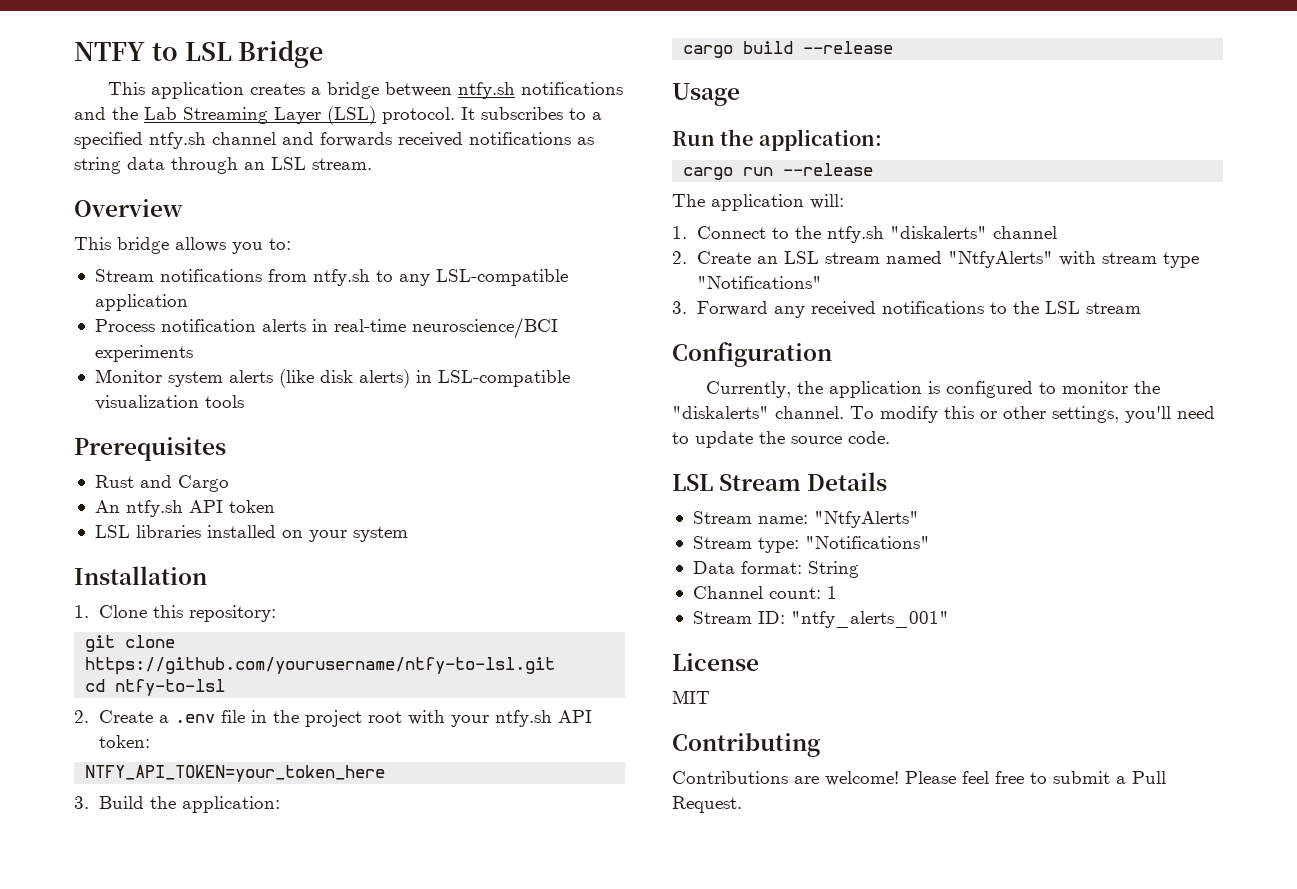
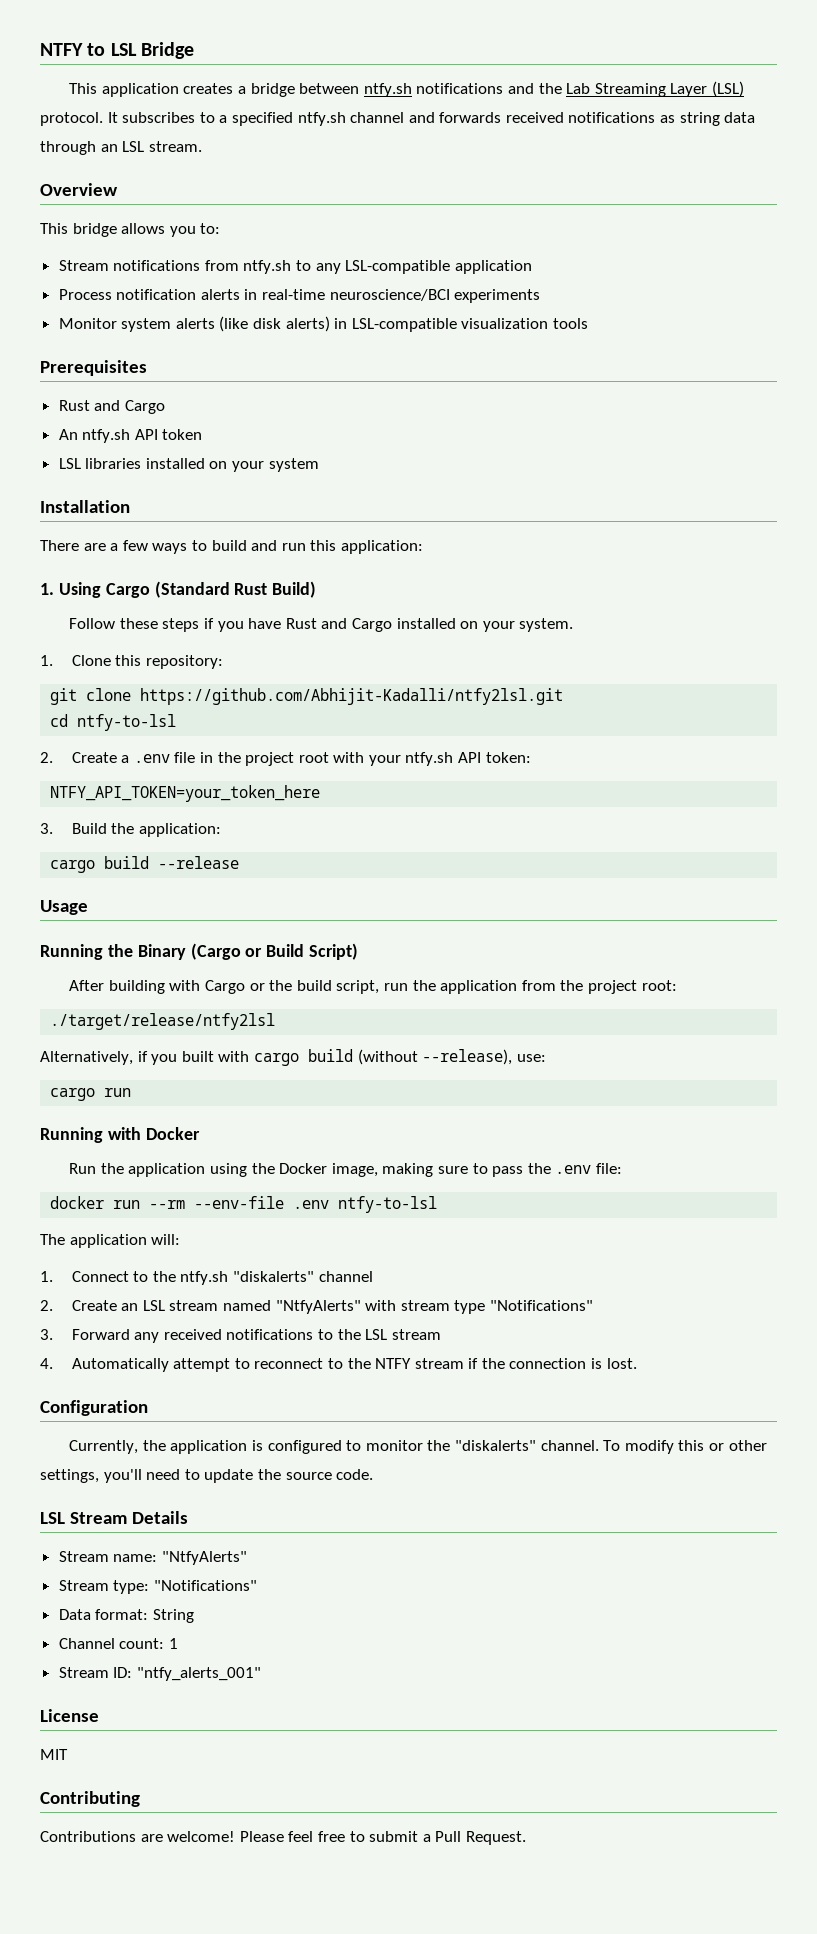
(207, 575) none -> [40,540,423,554] [40,581,317,598] [69,618,574,632] // There are a few ways to build and run this application: // 1. Using Cargo (Standard Rust Build) // Follow these steps if you have Rust and Cargo installed on your system.
[85,657,556,675] https://github.com/yourusername/ntfy-to-lsl.git -> [140,688,564,705] https://github.com/Abhijit-Kadalli/ntfy2lsl.git
[672,129,882,151] [683,163,874,180] Run the application: // cargo run --release -> [40,943,359,960] [69,980,677,994] [50,1013,276,1030] [40,1049,546,1066] [50,1088,132,1101] [40,1127,200,1143] [69,1163,622,1177] [50,1196,438,1213] Running the Binary (Cargo or Build Script) // After building with Cargo or the build script, run the application from the project root: // ./target/release/ntfy2lsl // Alternatively, if you built with cargo build (without --release), use: // cargo run // Running with Docker // Run the application using the Docker image, making sure to pass the .env file: // docker run --rm --env-file .env ntfy-to-lsl
(1141, 308) none -> [40,1358,637,1372] // 4. Automatically attempt to reconnect to the NTFY stream if the connection is lost.

